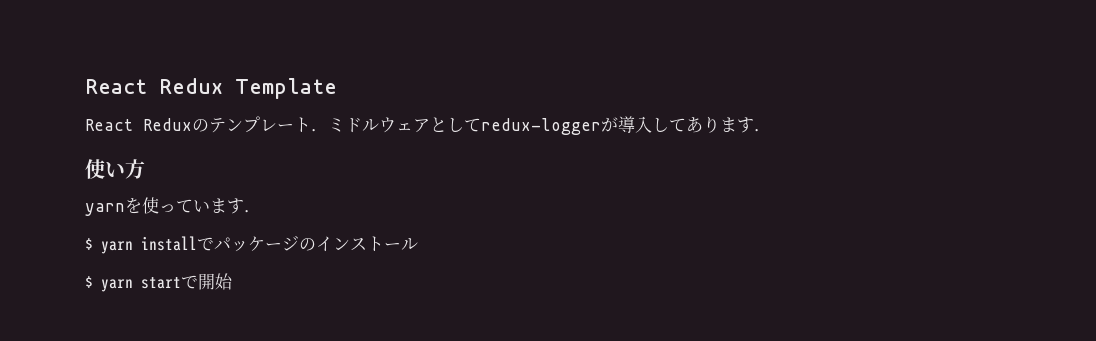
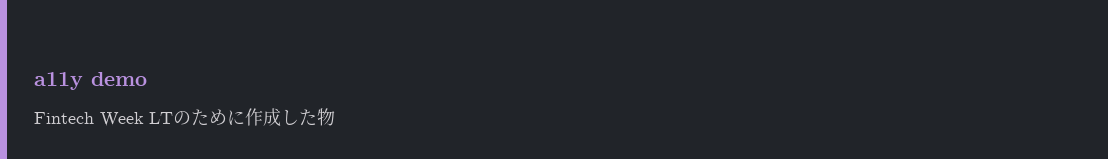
[85,78,337,99] [85,116,771,135] [85,159,145,179] [85,197,261,216] [85,235,418,254] [85,273,233,292] React Redux Template // React Reduxのテンプレート．ミドルウェアとしてredux-loggerが導入してあります． // 使い方 // yarnを使っています． // $ yarn installでパッケージのインストール // $ yarn startで開始 -> [34,72,147,90] [34,108,335,127] a11y demo // Fintech Week LTのために作成した物

